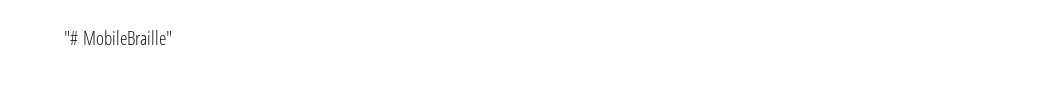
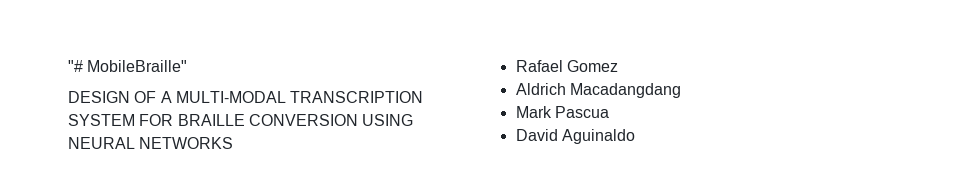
(172, 37) none -> [68,91,424,103] [68,114,414,126] [68,137,234,149] [515,60,618,72] [515,83,681,98] [515,106,609,118] [515,129,635,144] // DESIGN OF A MULTI-MODAL TRANSCRIPTION SYSTEM FOR BRAILLE CONVERSION USING NEURAL NETWORKS // Rafael Gomez // Aldrich Macadangdang // Mark Pascua // David Aguinaldo

